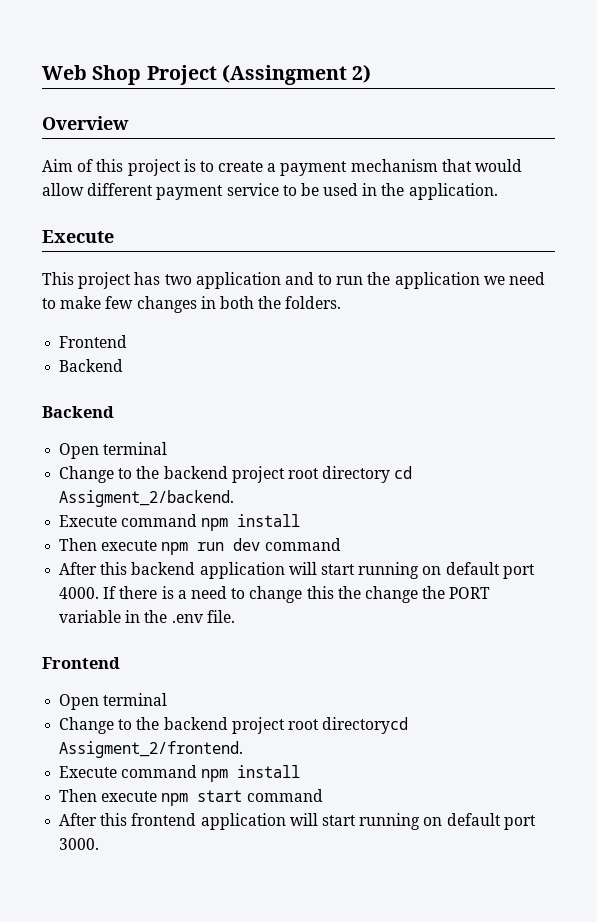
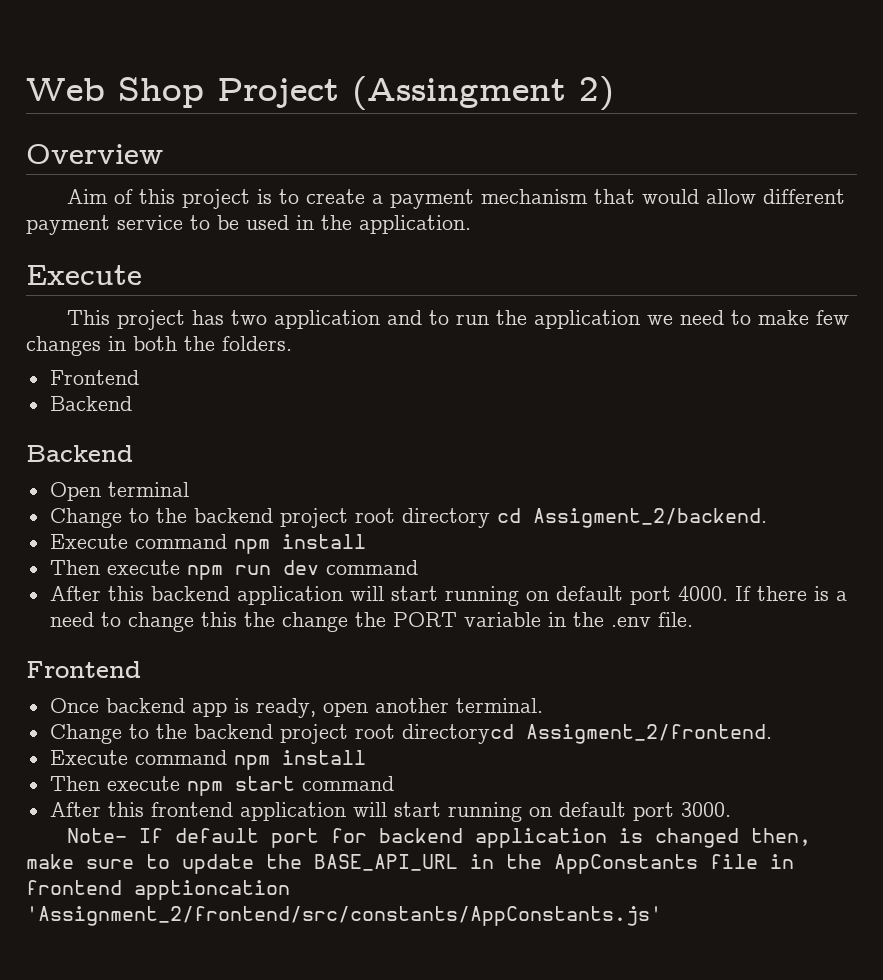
[59,693,168,710] Open terminal -> [49,698,543,718] Once backend app is ready, open another terminal.
(100, 844) none -> [66,828,811,848] [26,854,794,874] [26,880,290,900] [26,906,662,926] // Note- If default port for backend application is changed then, make sure to update the BASE_API_URL in the AppConstants file in frontend apptioncation 'Assignment_2/frontend/src/constants/AppConstants.js'

